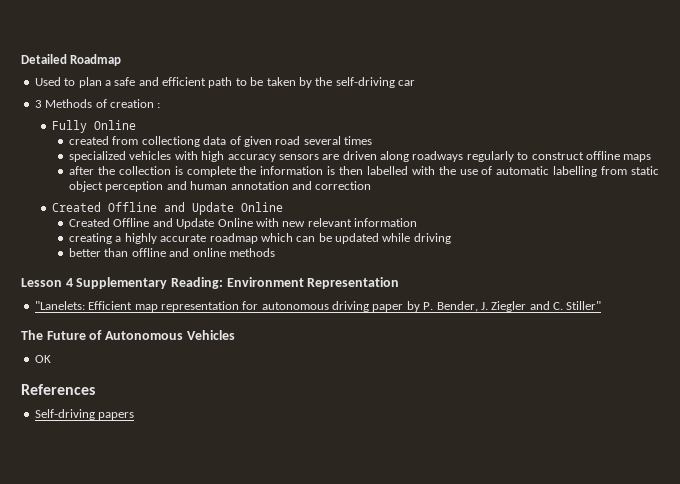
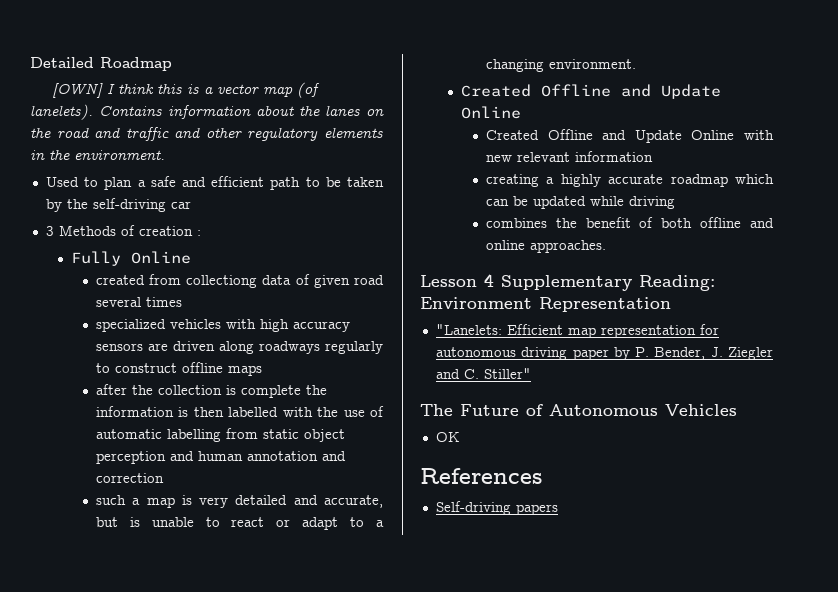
(122, 60) none -> [51,82,320,98] [30,104,384,120] [30,127,383,141] [30,149,165,160] // [OWN] I think this is a vector map (of lanelets). Contains information about the lanes on the road and traffic and other regulatory elements in the environment.
(372, 185) none -> [95,495,383,508] [95,517,385,530] [485,59,636,72] // such a map is very detailed and accurate, but is unable to react or adapt to a changing environment.
[69,248,129,257] better than -> [485,217,693,228] combines the benefit of both
[228,248,275,257] methods -> [529,240,606,253] approaches.

